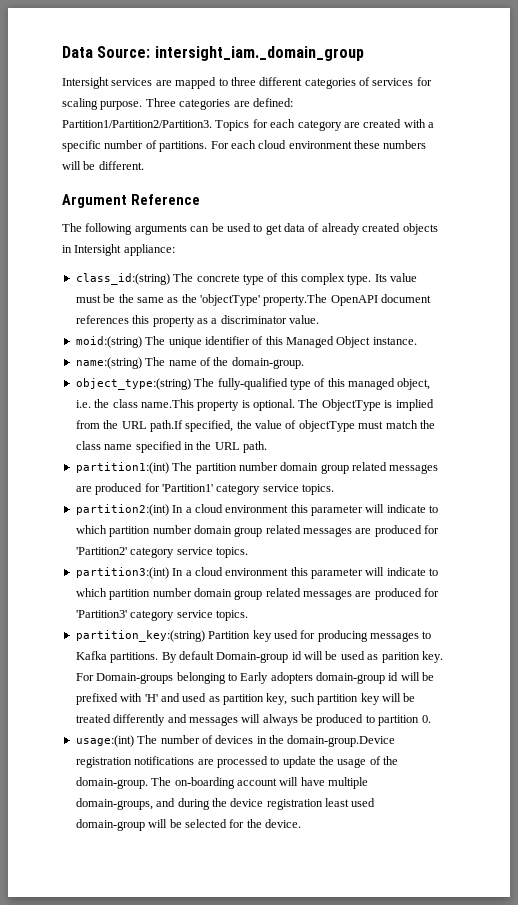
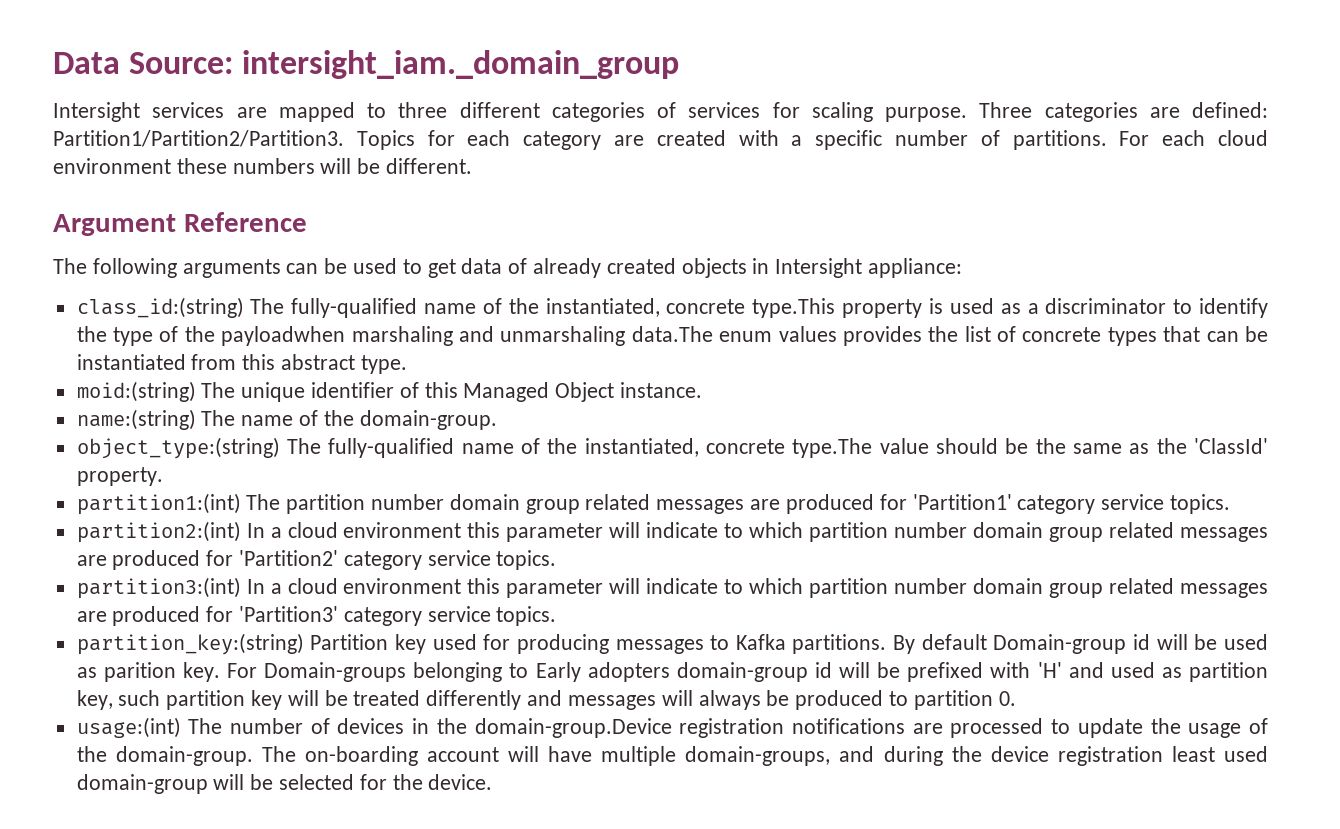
[196,273,418,285] [75,294,432,306] [75,315,319,327] concrete type of this complex type. Its value must be the same as the 'objectType' property.The OpenAPI document references this property as a discriminator value. -> [291,298,1268,318] [76,326,1268,346] [76,354,407,374] fully-qualified name of the instantiated, concrete type.This property is used as a discriminator to identify the type of the payloadwhen marshaling and unmarshaling data.The enum values provides the list of concrete types that can be instantiated from this abstract type.
[289,378,431,390] [75,399,434,411] [75,420,435,432] [75,441,267,453] type of this managed object, i.e. the class name.This property is optional. The ObjectType is implied from the URL path.If specified, the value of objectType must match the class name specified in the URL path. -> [461,438,1268,458] [76,467,163,486] name of the instantiated, concrete type.The value should be the same as the 'ClassId' property.

